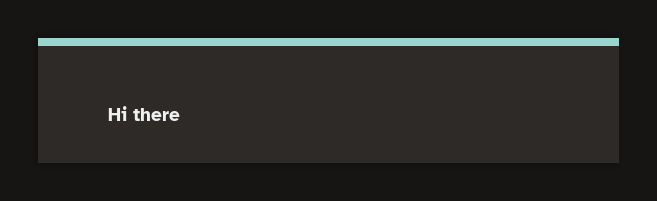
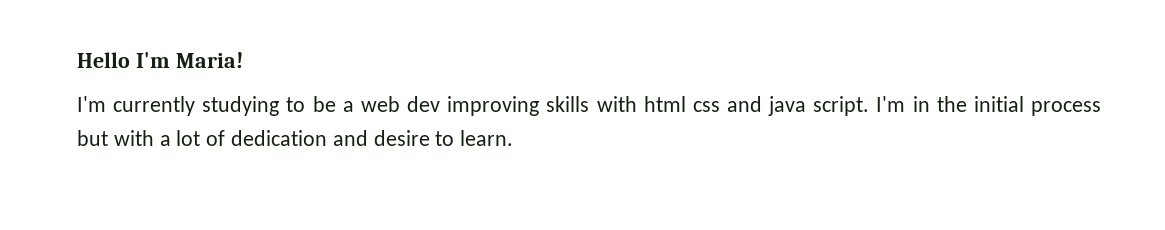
[108,106,180,121] Hi there -> [77,52,243,68] [77,96,1101,116] [77,130,514,146] Hello I'm Maria! // I'm currently studying to be a web dev improving skills with html css and java script. I'm in the initial process but with a lot of dedication and desire to learn.

